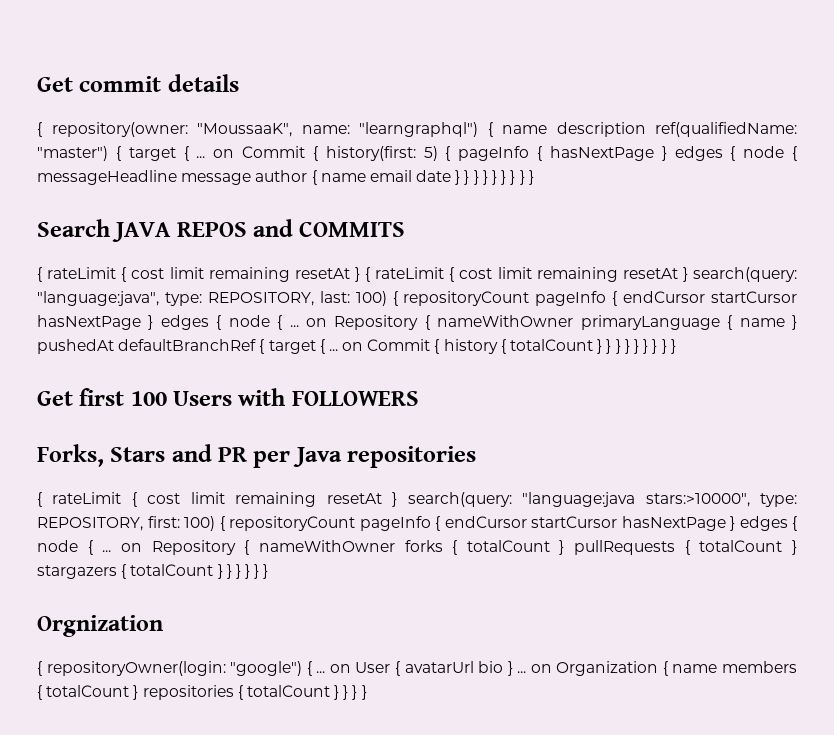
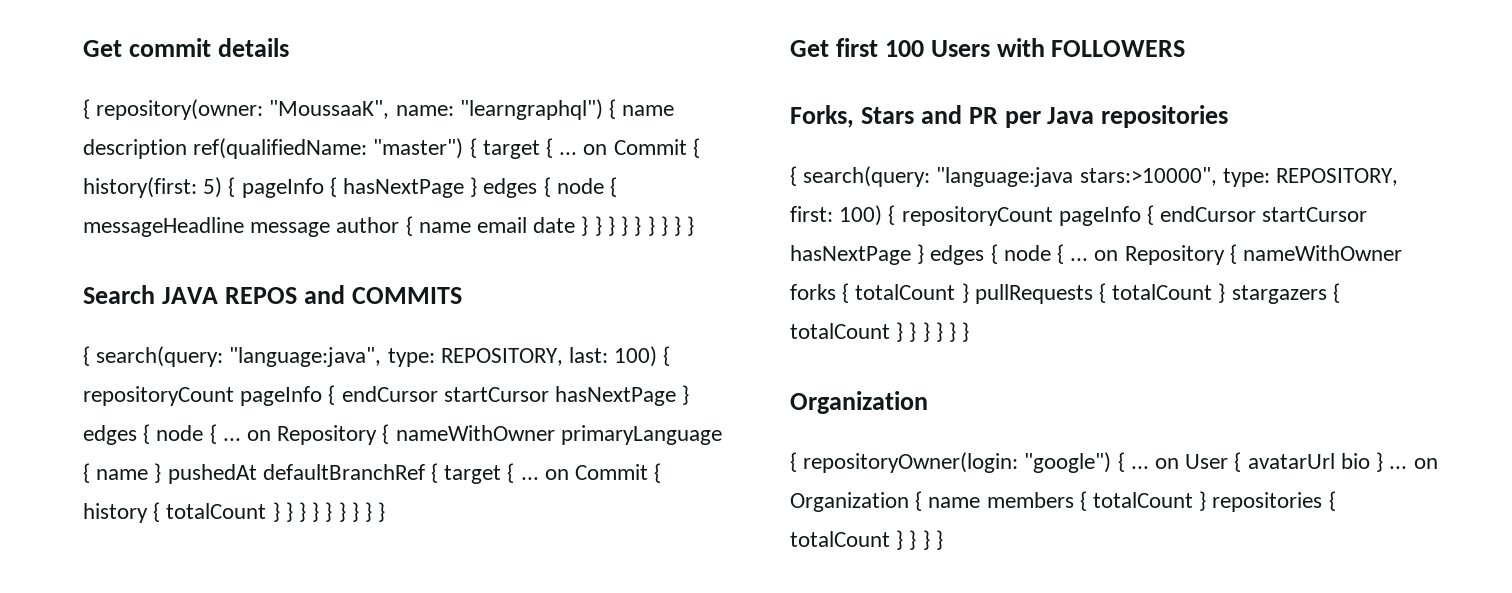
[47,267,688,282] rateLimit { cost limit remaining resetAt } { rateLimit { cost limit remaining resetAt } -> (90, 356) none
[52,492,398,507] rateLimit { cost limit remaining resetAt } -> (797, 176) none
[37,615,163,637] Orgnization -> [790,391,928,414] Organization

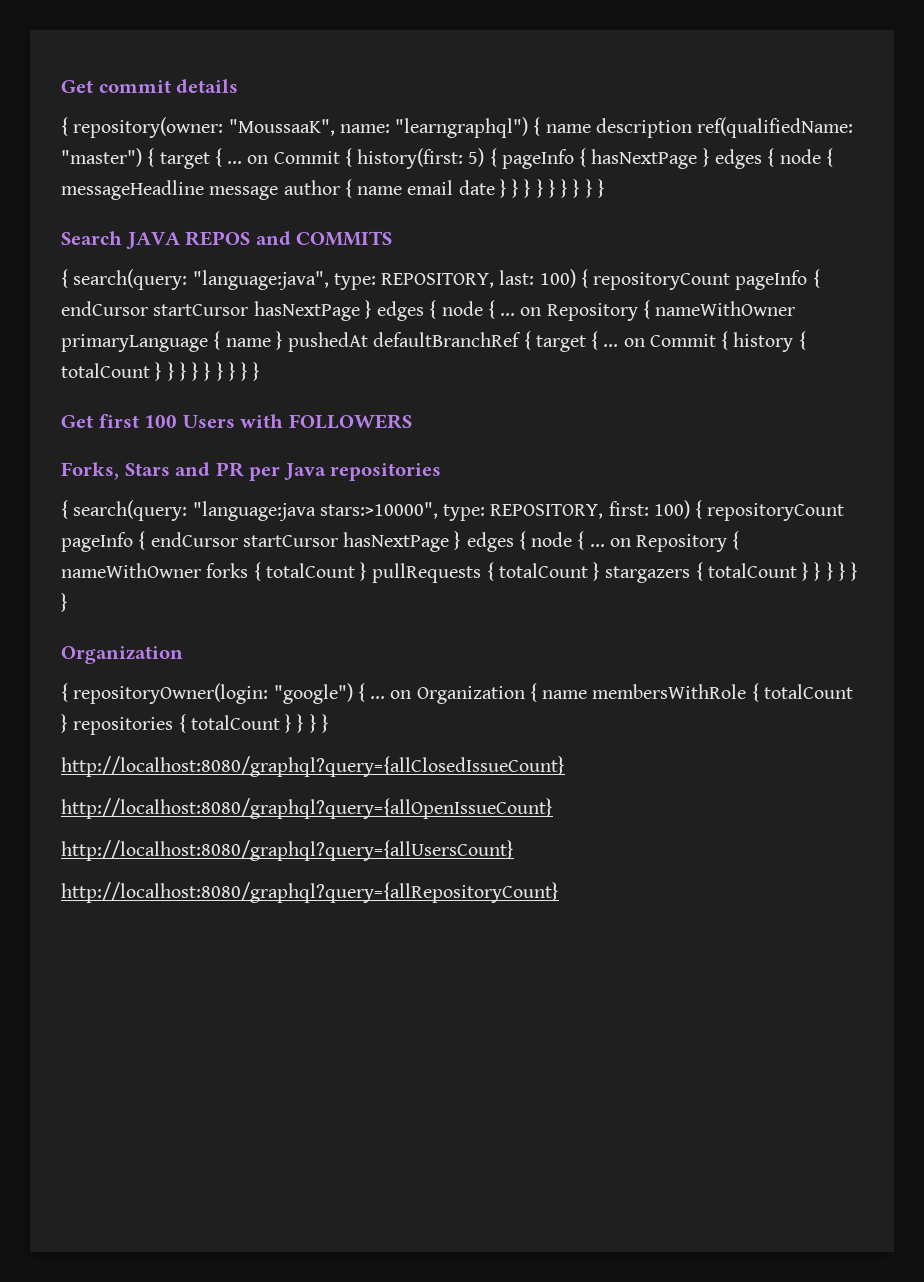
[1185,452,1438,472] User { avatarUrl bio } ... on -> (412, 694) none
[986,492,1074,508] members -> [592,684,747,699] membersWithRole
(943, 540) none -> [61,756,565,777] [61,798,553,819] [61,840,514,861] [61,882,559,903] // http://localhost:8080/graphql?query={allClosedIssueCount} // http://localhost:8080/graphql?query={allOpenIssueCount} // http://localhost:8080/graphql?query={allUsersCount} // http://localhost:8080/graphql?query={allRepositoryCount}

